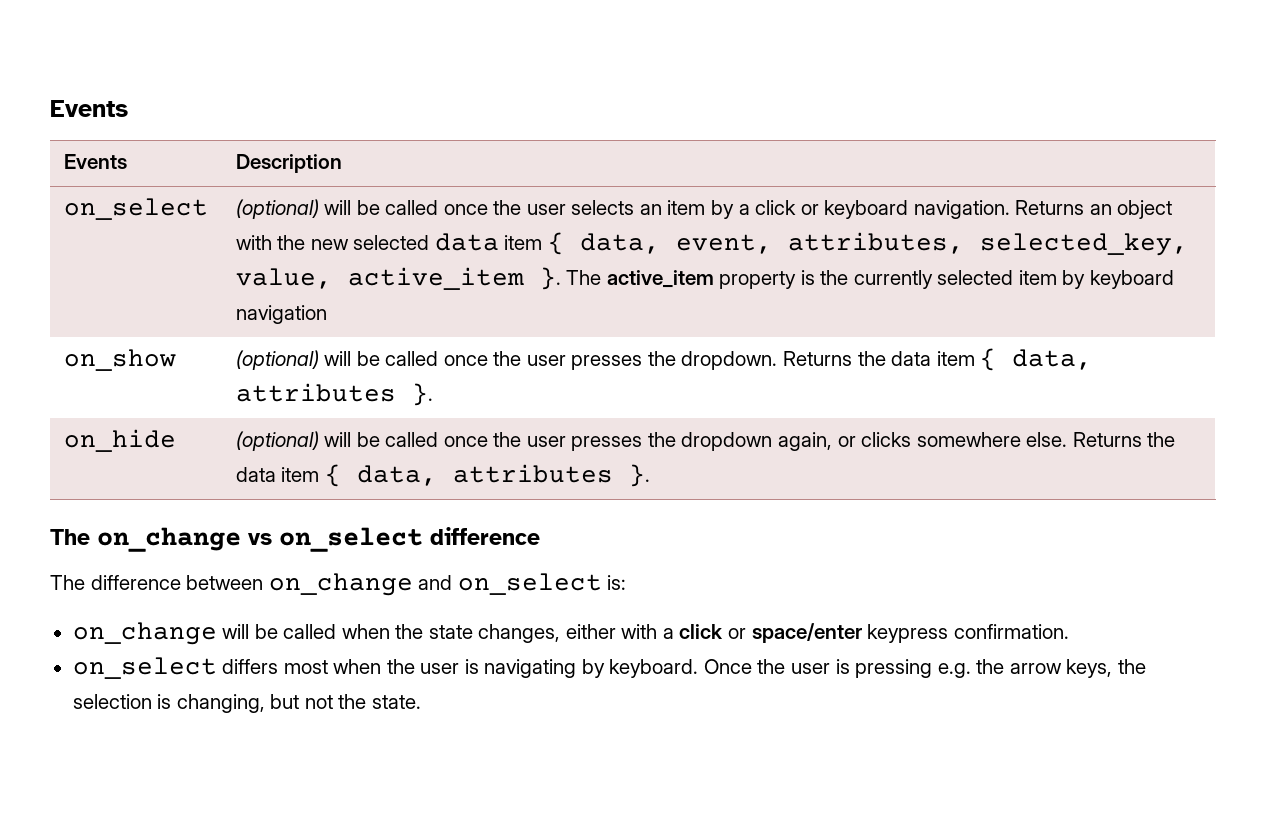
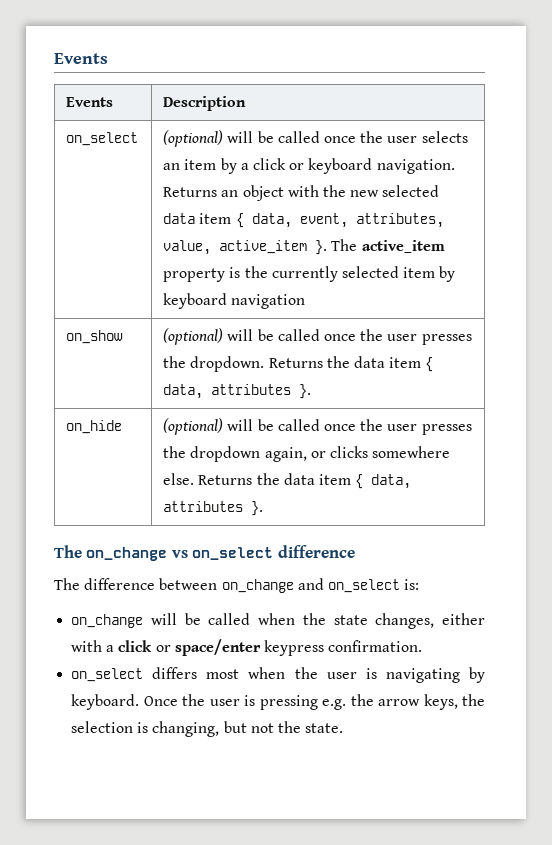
[979,233,1188,256] selected_key, -> (444, 220) none

